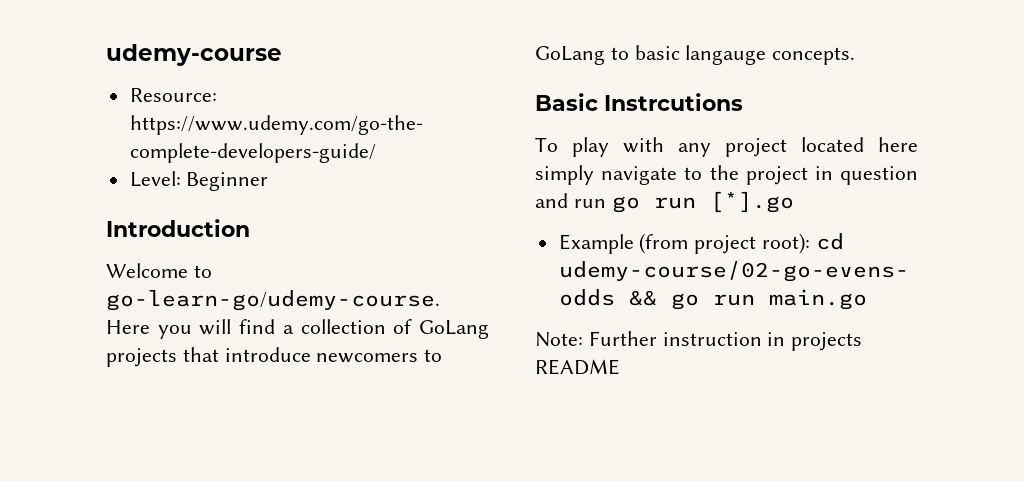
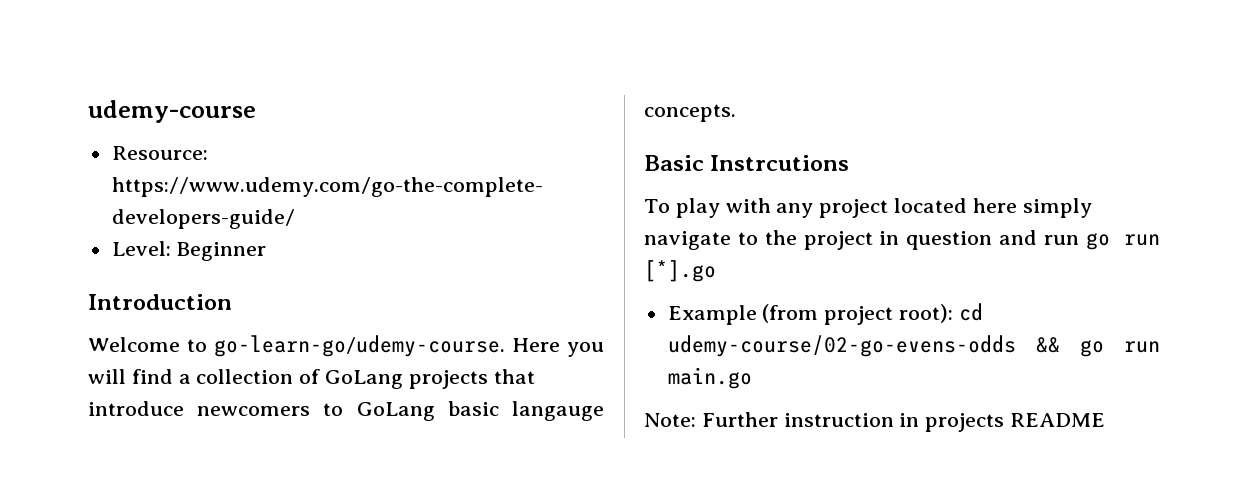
[610,47,629,60] to -> (435, 411) none

